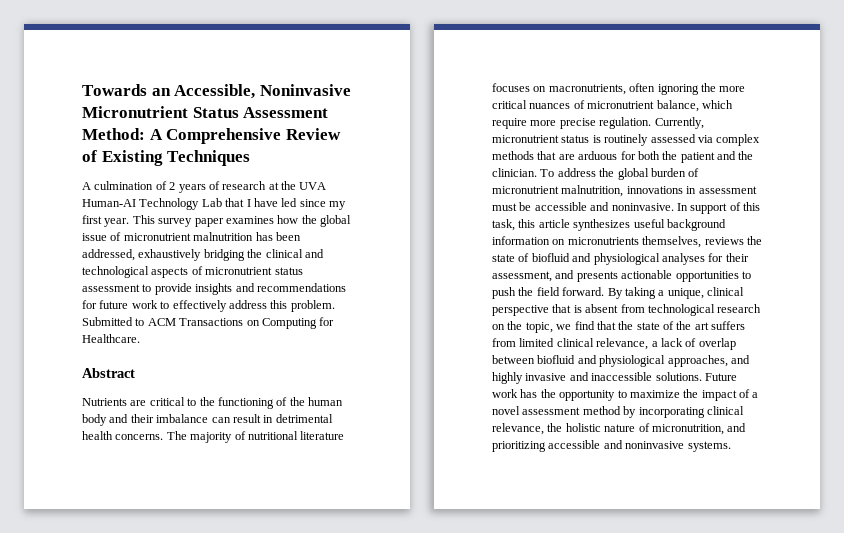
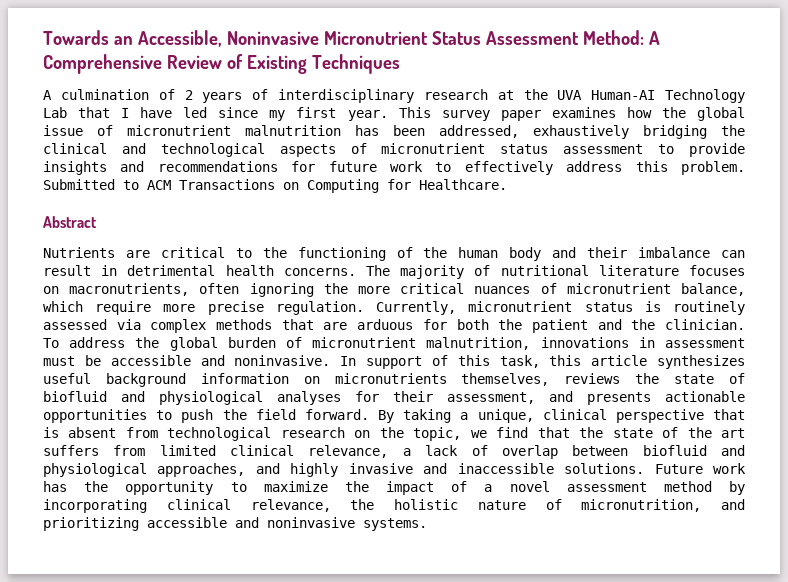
(220, 185) none -> [278,89,415,103] interdisciplinary

